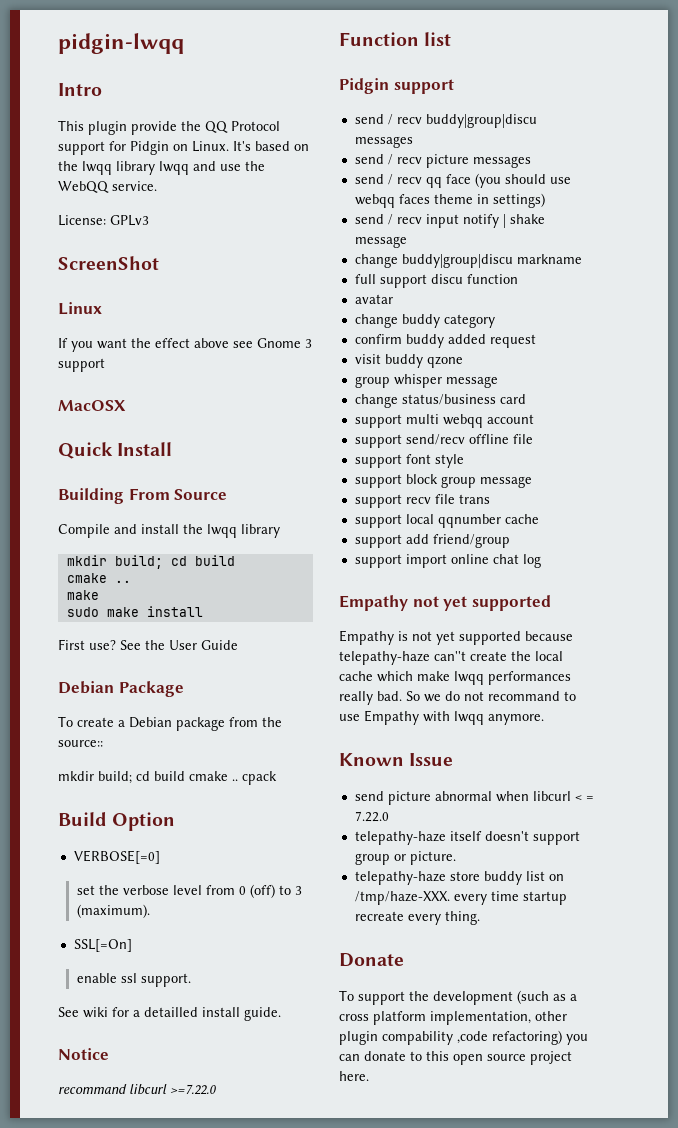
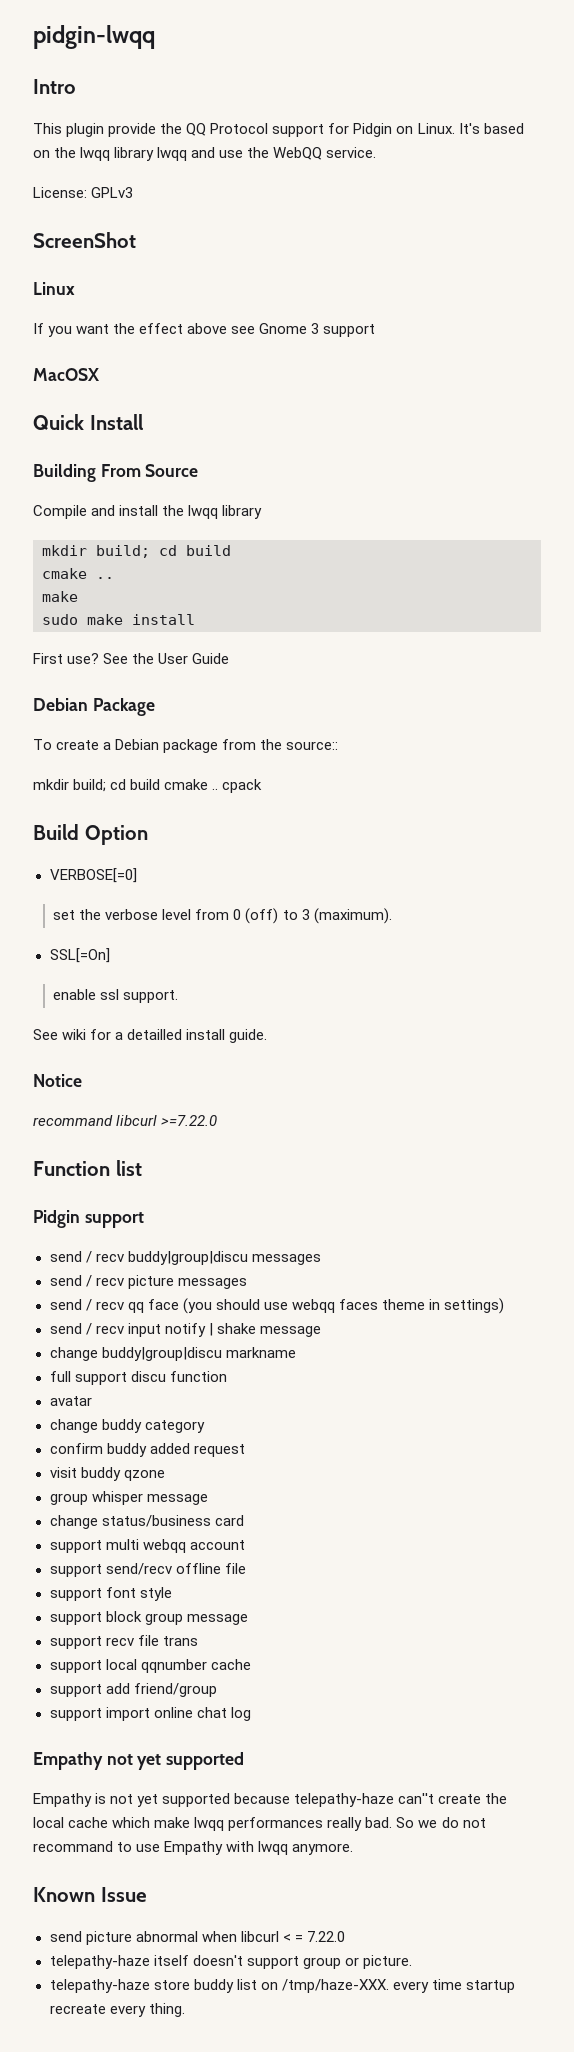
[339,953,404,967] [339,990,577,1005] [339,1011,567,1025] [339,1030,588,1045] [339,1051,572,1065] [339,1071,369,1081] // Donate // To support the development (such as a cross platform implementation, other plugin compability ,code refactoring) you can donate to this open source project here. -> (185, 2010) none

